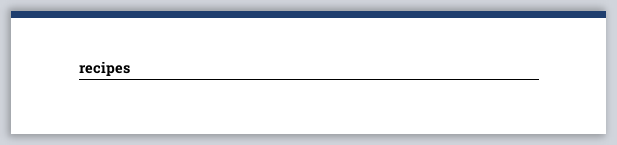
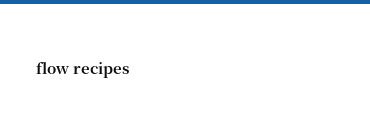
(79, 68) none -> [36,61,70,74] flow

